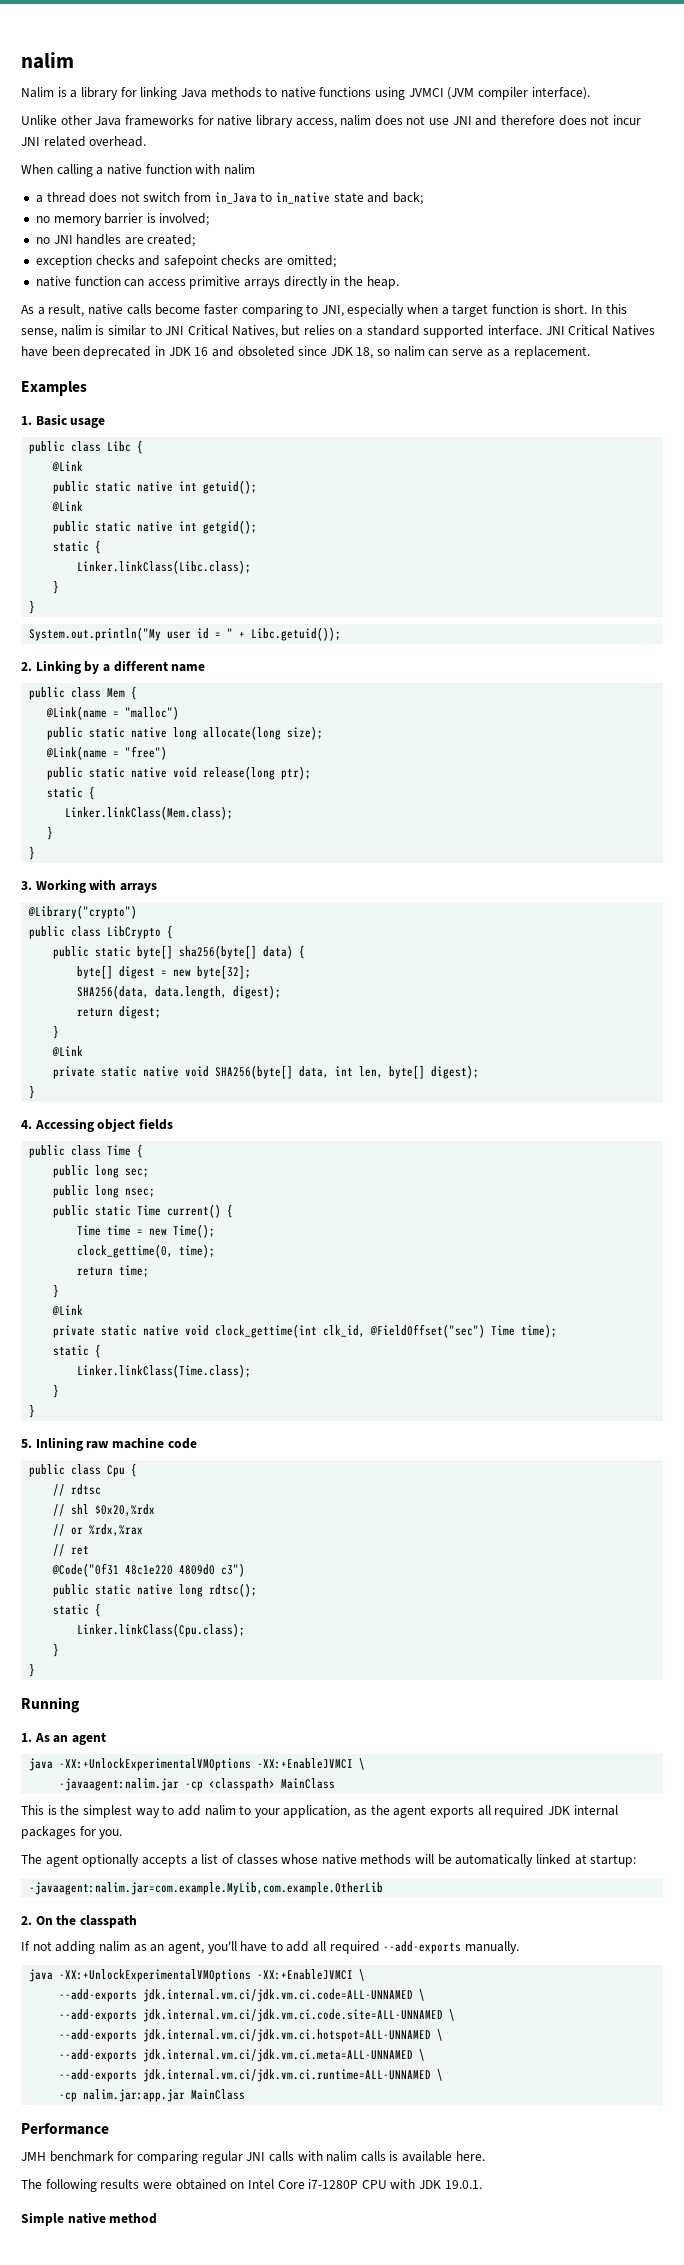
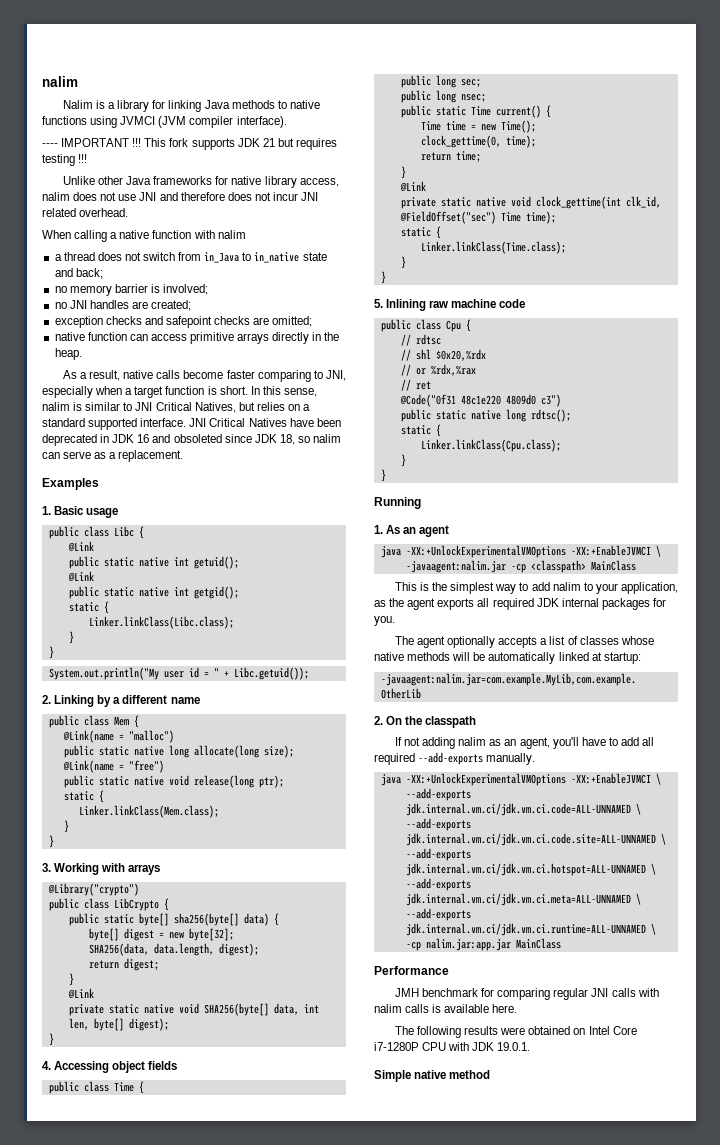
(590, 93) none -> [42,138,337,150] [42,154,88,166] // ---- IMPORTANT !!! This fork supports JDK 21 but requires testing !!!

